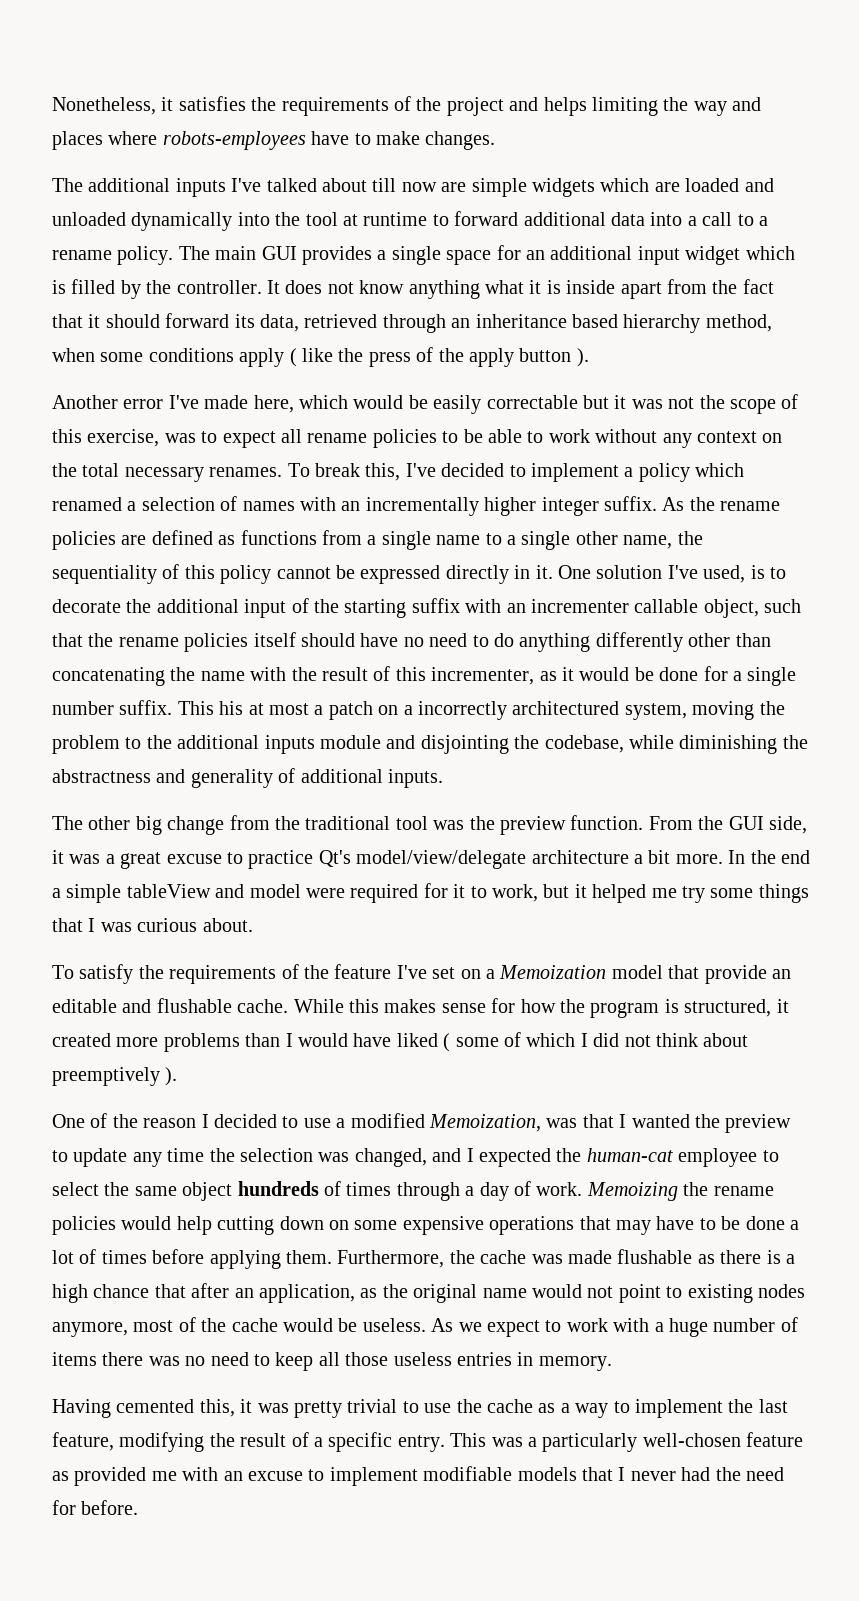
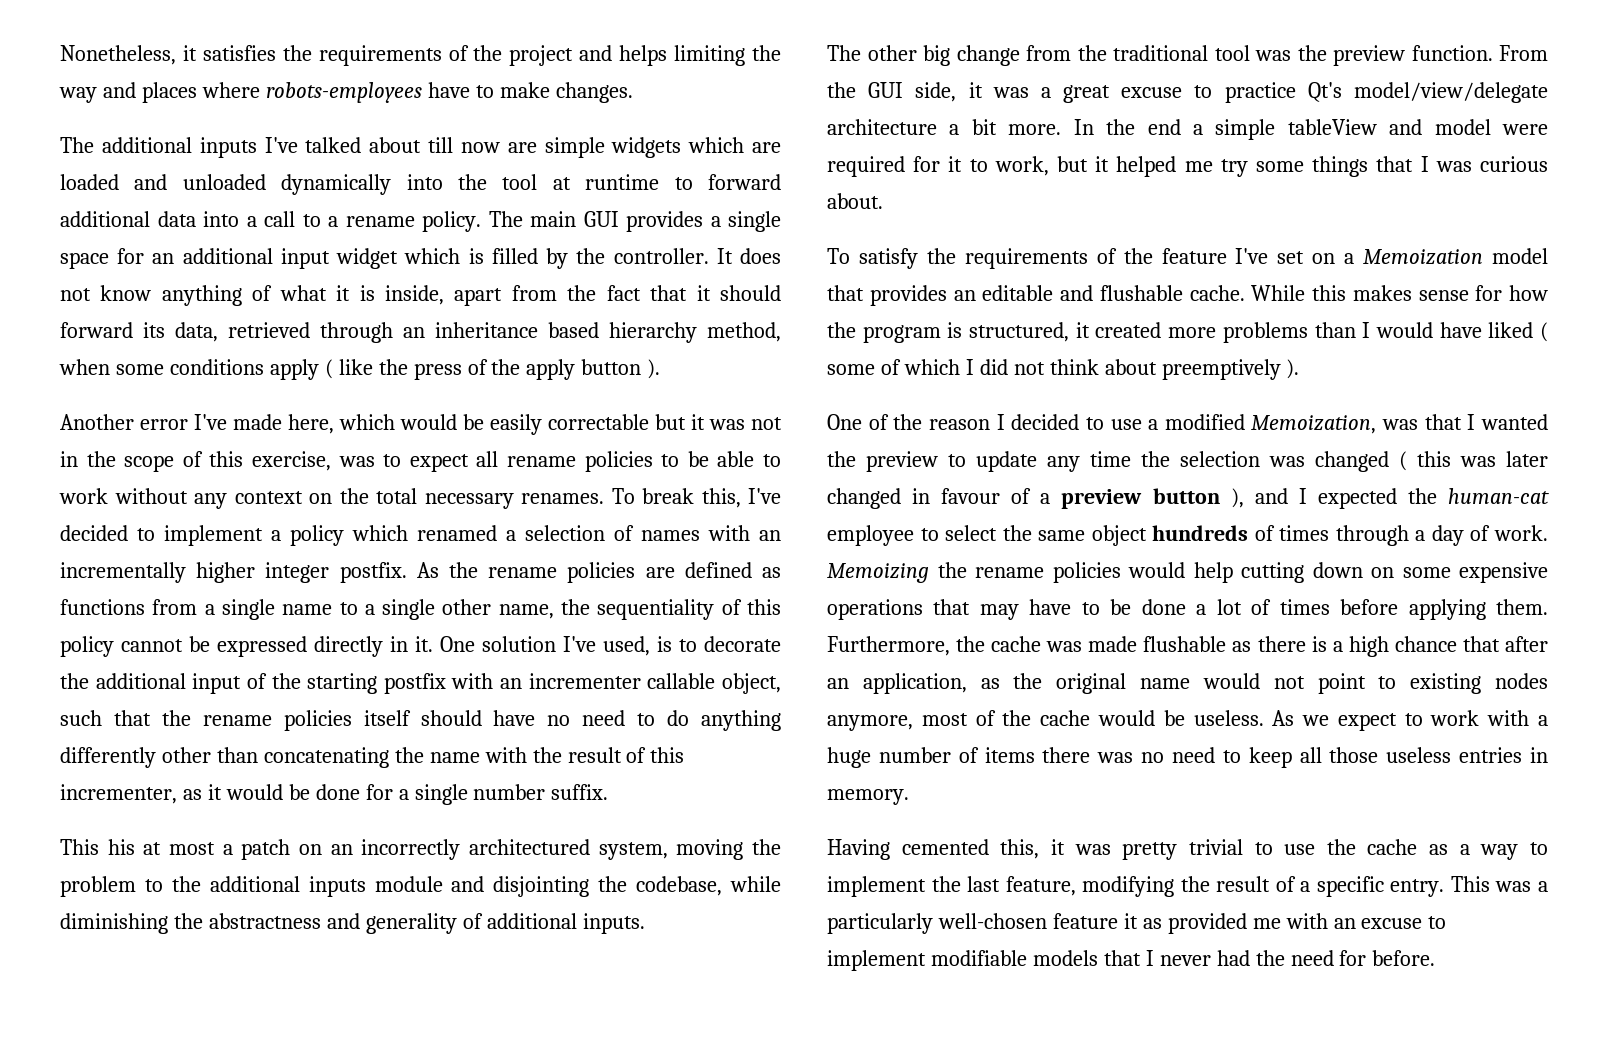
(480, 289) none -> [252,285,273,301] of
[566,280,616,294] inside -> [385,285,445,305] inside,
(695, 403) none -> [60,451,78,467] in
[603,496,657,511] suffix. -> [339,562,407,583] postfix.
[411,598,460,613] suffix -> [383,673,446,694] postfix
(173, 707) none -> (609, 792) //
[403,705,413,715] a -> [330,844,353,855] an
[704,965,767,984] provide -> [869,285,947,306] provides
[354,1148,427,1167] changed, -> [1315,451,1548,472] [827,488,1244,509] changed ( this was later changed in favour of a preview button ),
(804, 1439) none -> [1123,913,1138,929] it

